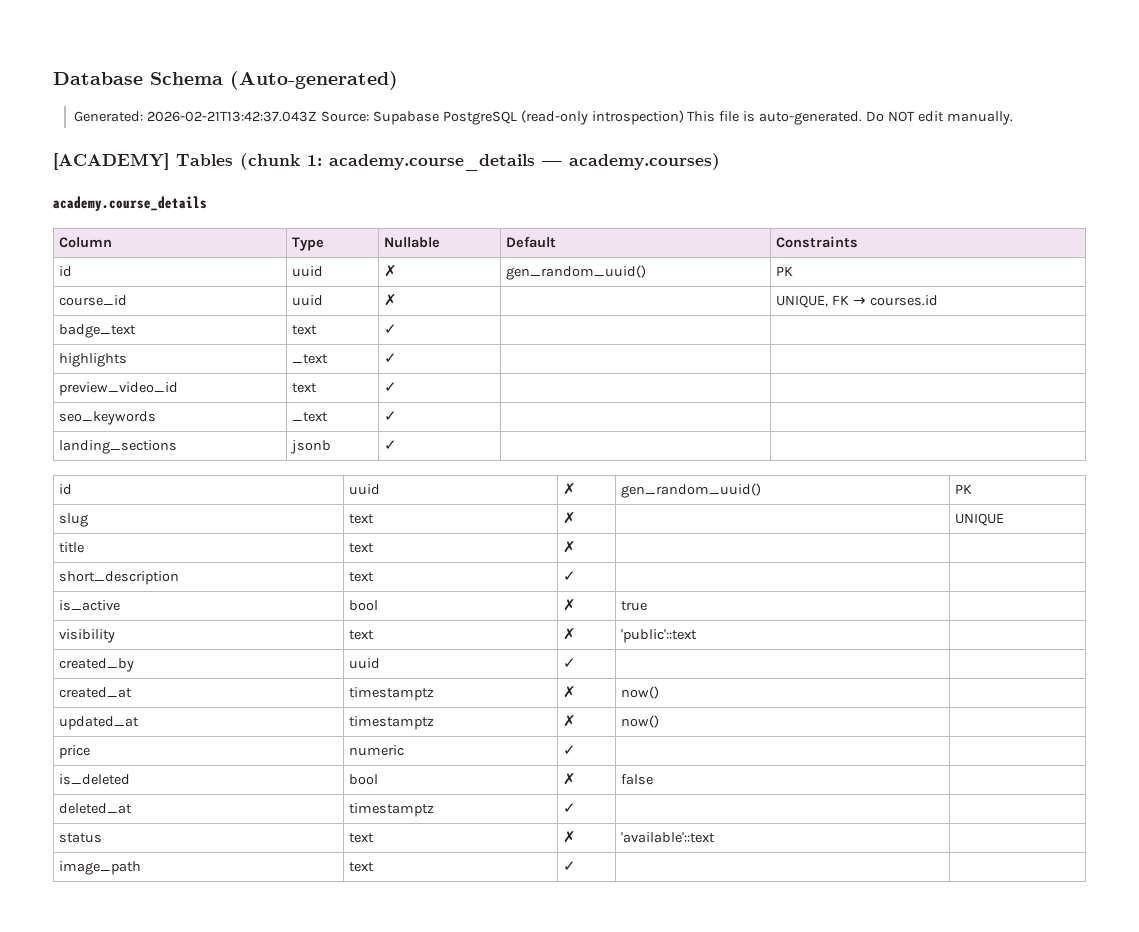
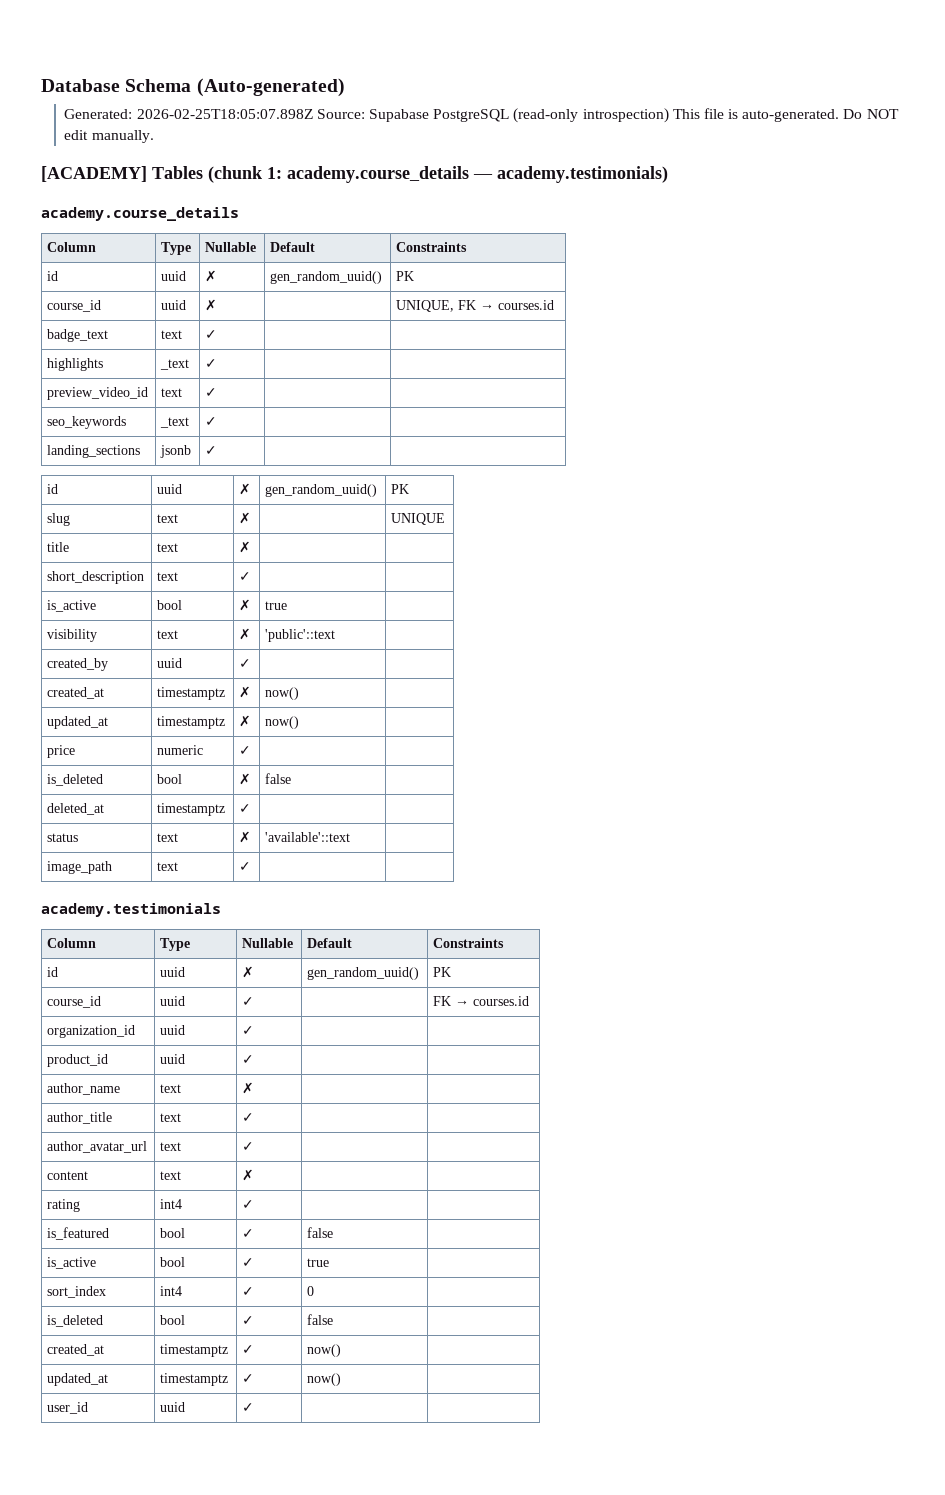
[146,111,317,122] 2026-02-21T13:42:37.043Z -> [136,109,313,119] 2026-02-25T18:05:07.898Z
[569,153,720,170] academy.courses) -> [497,166,668,183] academy.testimonials)
(577, 866) none -> [41,903,221,917] [47,938,97,948] [160,938,191,951] [242,938,294,948] [307,938,353,948] [433,938,505,948] [47,967,59,977] [160,967,186,977] [242,966,255,978] [307,967,420,980] [433,967,452,977] [47,996,102,1008] [160,996,186,1006] [242,997,255,1006] [433,996,530,1006] [47,1025,136,1038] [160,1025,186,1035] [242,1026,255,1035] [47,1054,109,1067] [160,1054,186,1064] [242,1055,255,1064] [47,1083,121,1095] [160,1084,182,1093] [242,1082,255,1094] [47,1112,113,1124] [160,1113,182,1122] [242,1113,255,1122] [47,1141,148,1153] [160,1142,182,1151] [242,1142,255,1151] [47,1171,89,1180] [160,1171,182,1180] [242,1169,255,1181] [47,1199,81,1212] [160,1199,183,1209] [242,1200,255,1209] [47,1227,110,1240] [160,1228,186,1238] [242,1229,255,1238] [307,1227,334,1238] [47,1257,97,1269] [160,1257,186,1267] [242,1258,255,1267] [307,1258,330,1267] [47,1286,107,1298] [160,1286,183,1296] [242,1287,255,1296] [307,1286,315,1296] [47,1315,104,1327] [160,1315,186,1325] [242,1316,255,1325] [307,1314,334,1325] [47,1344,105,1356] [160,1344,229,1357] [242,1345,255,1354] [307,1344,342,1357] [47,1373,109,1386] [160,1373,229,1386] [242,1374,255,1383] [307,1373,342,1386] [47,1402,89,1414] [160,1402,186,1412] [242,1403,255,1412] // academy.testimonials // Column | Type | Nullable | Default | Constraints // id | uuid | ✗ | gen_random_uuid() | PK // course_id | uuid | ✓ | | FK → courses.id // organization_id | uuid | ✓ | | // product_id | uuid | ✓ | | // author_name | text | ✗ | | // author_title | text | ✓ | | // author_avatar_url | text | ✓ | | // content | text | ✗ | | // rating | int4 | ✓ | | // is_featured | bool | ✓ | false | // is_active | bool | ✓ | true | // sort_index | int4 | ✓ | 0 | // is_deleted | bool | ✓ | false | // created_at | timestamptz | ✓ | now() | // updated_at | timestamptz | ✓ | now() | // user_id | uuid | ✓ | |

